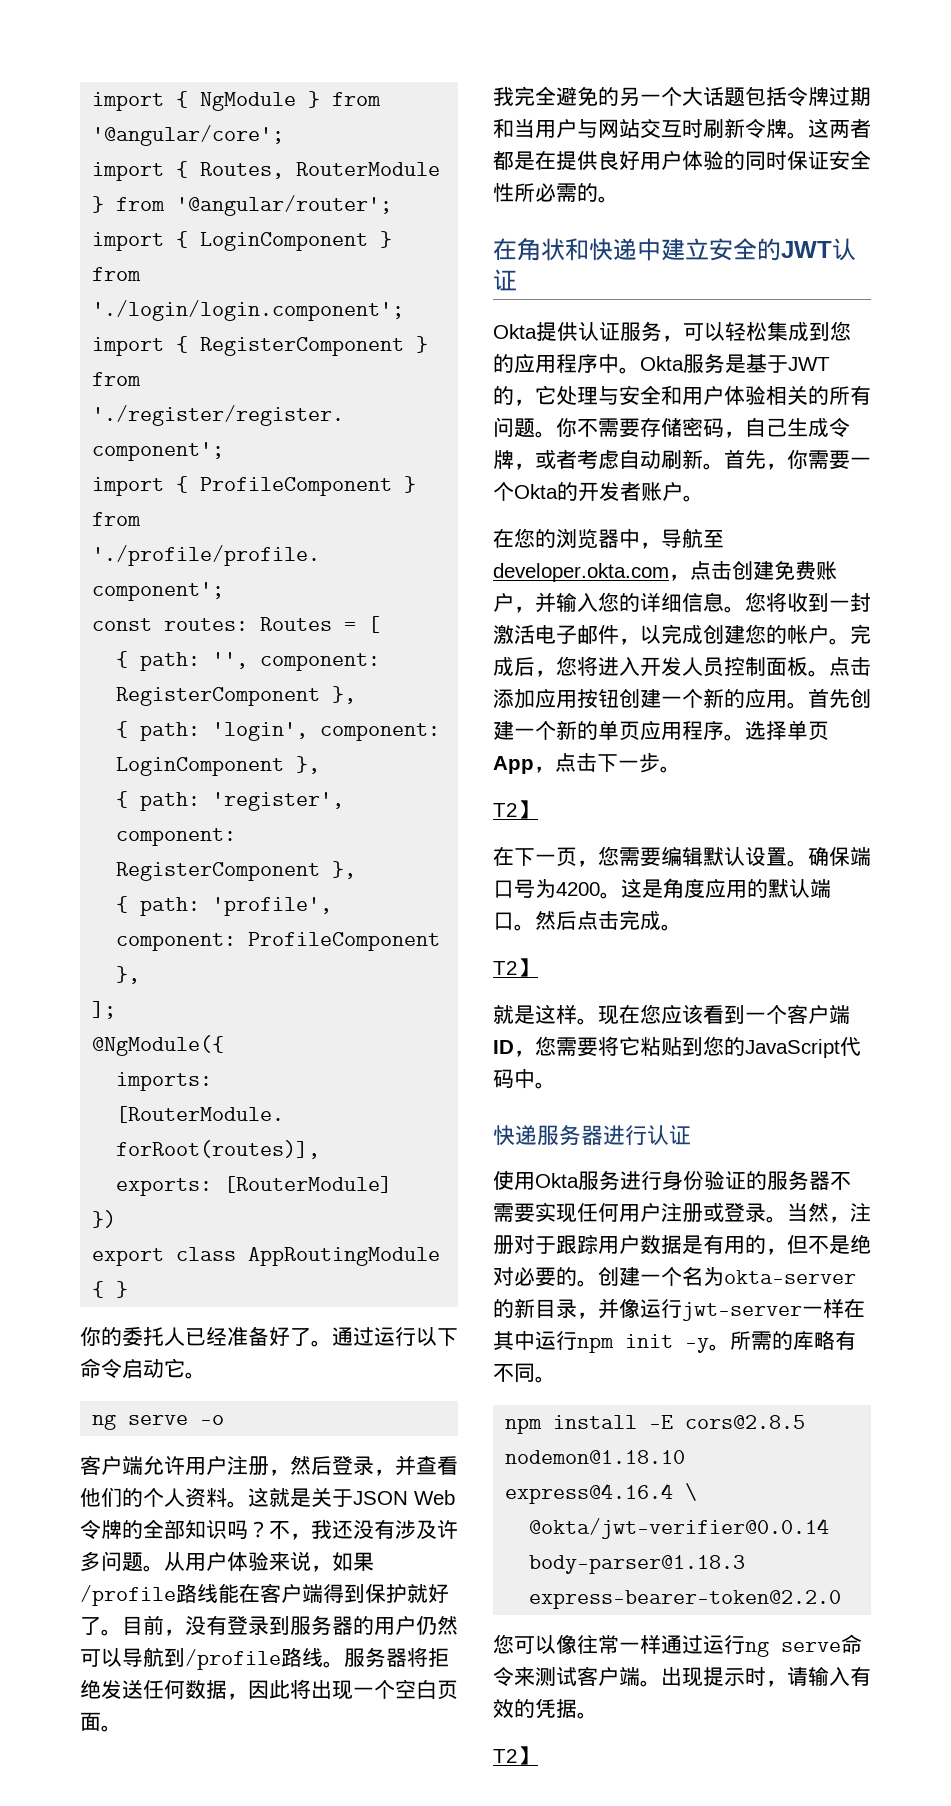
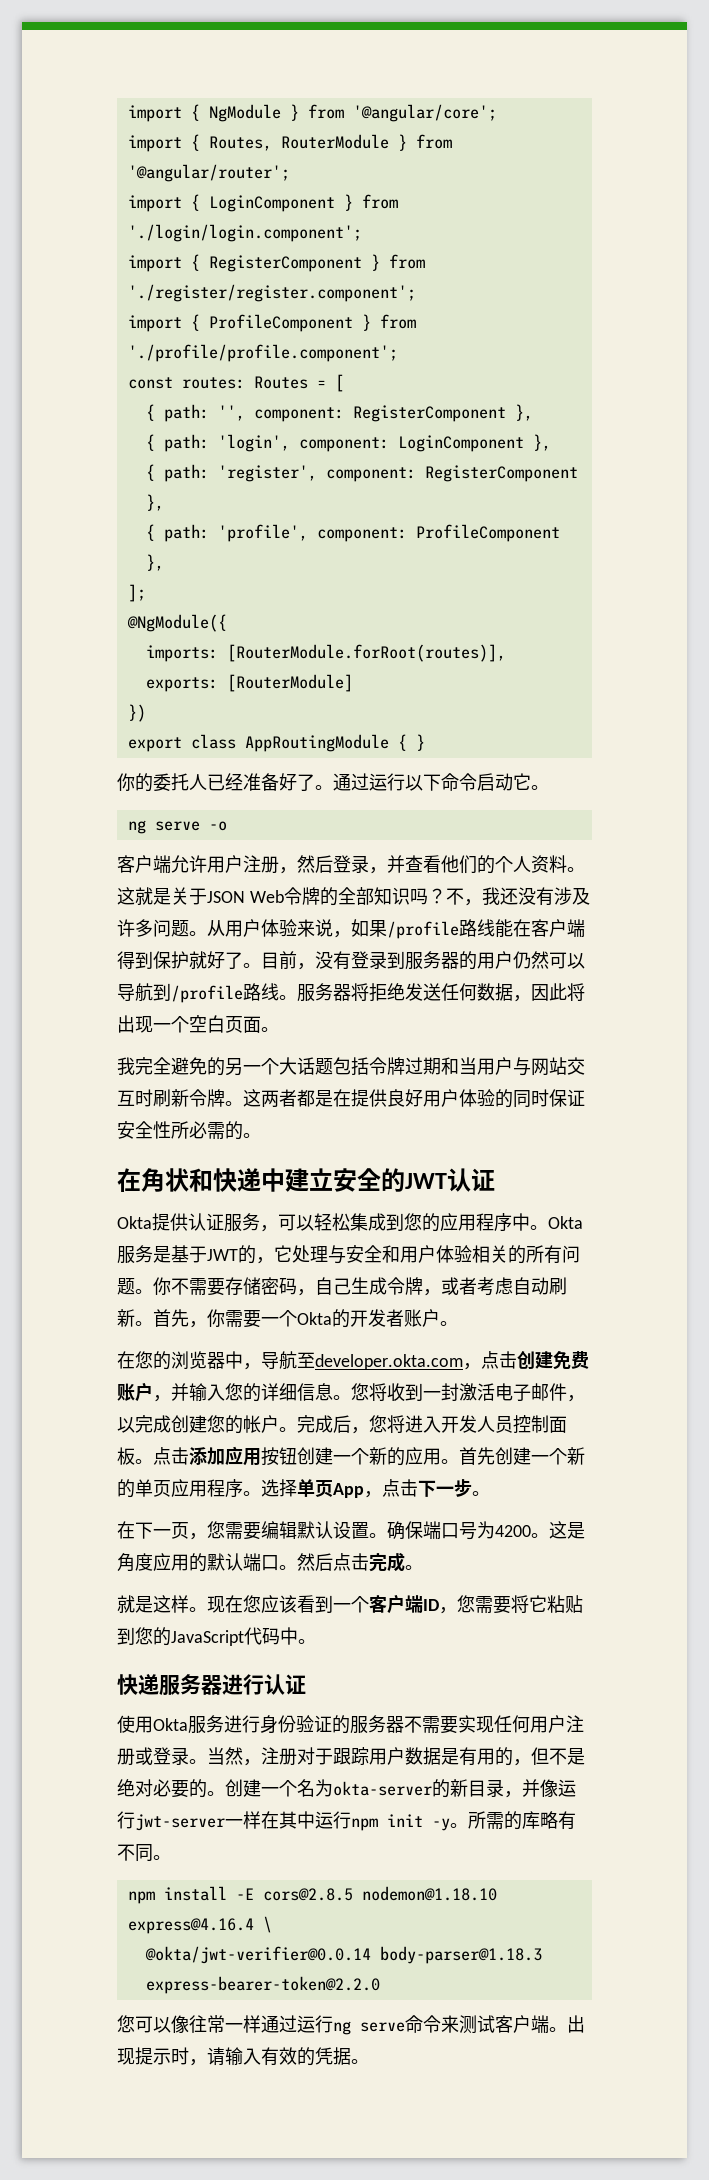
[493,800,538,819] // T2】 -> (490, 1493) none
[493,958,538,977] // T2】 -> (423, 1567) none
[493,1746,538,1765] // T2】 -> (369, 2061) none

